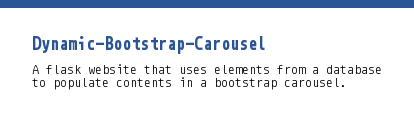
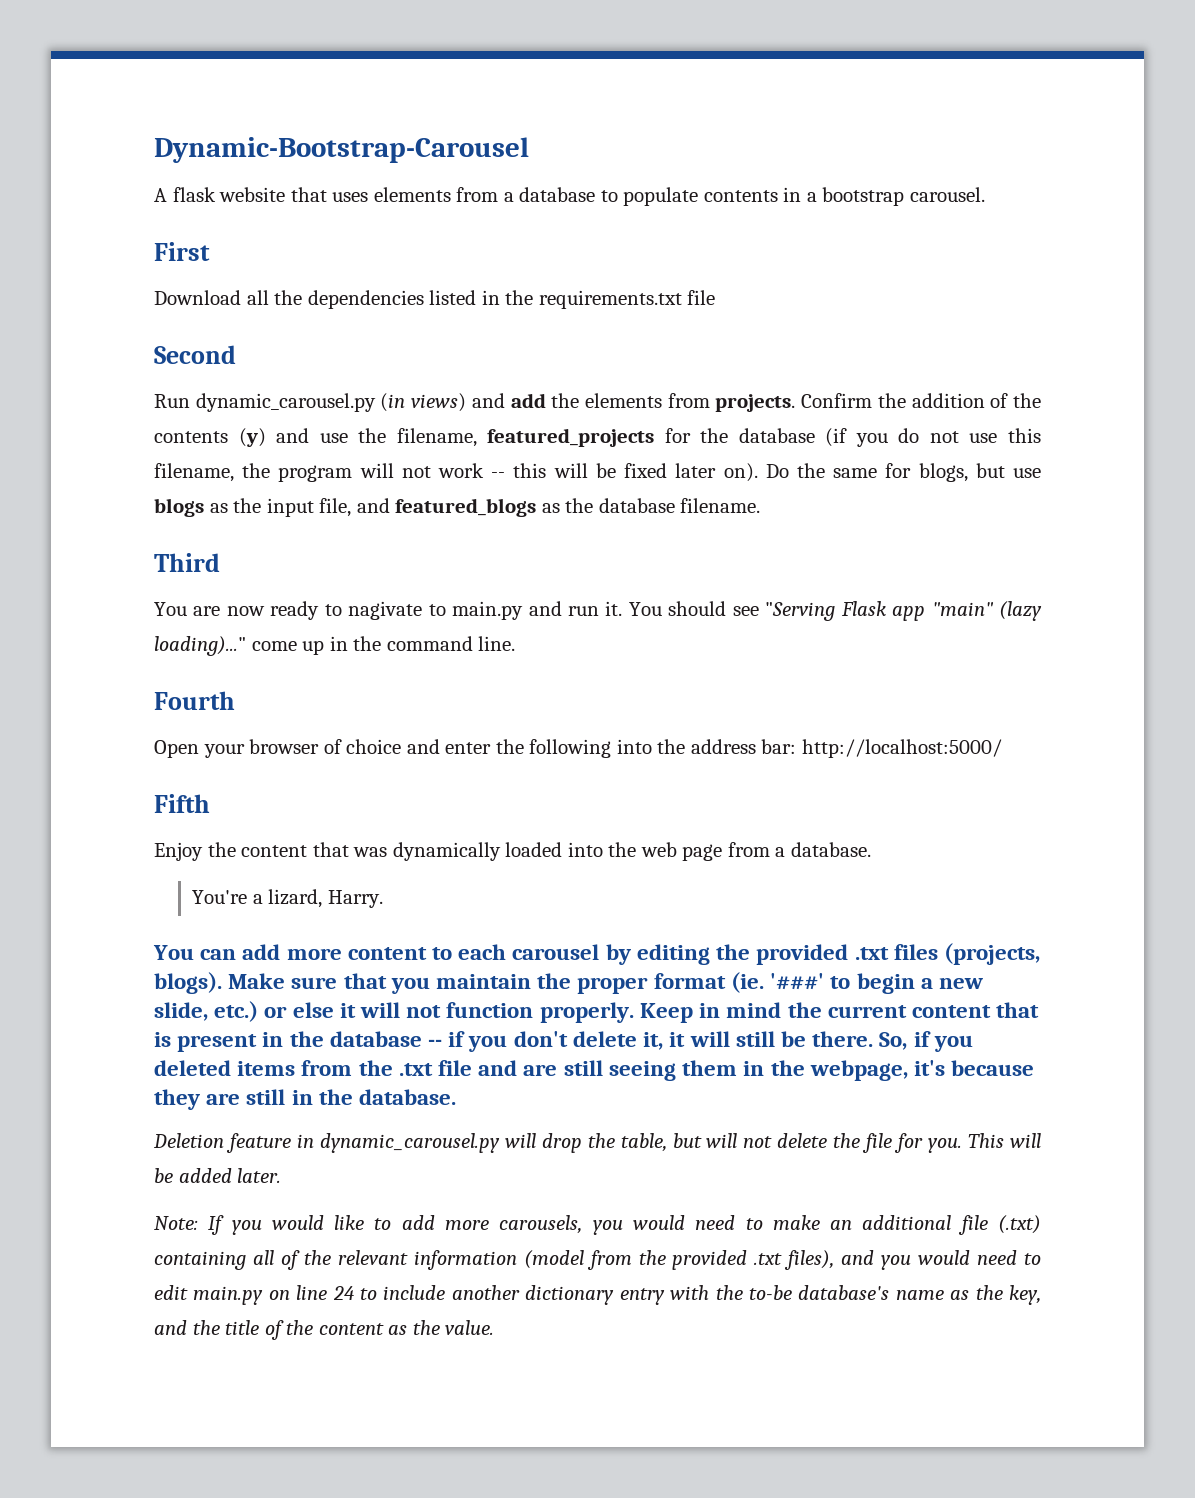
(347, 82) none -> [154,242,210,261] [154,290,716,309] [154,345,236,364] [154,393,1041,412] [154,428,1041,447] [154,463,1041,482] [154,498,761,517] [154,553,220,572] [154,601,1042,621] [154,636,516,656] [154,691,235,710] [154,739,1002,758] [154,794,210,813] [154,842,871,861] [191,889,383,908] [153,943,1040,965] [154,972,983,994] [154,1001,1040,1023] [154,1031,973,1052] [154,1060,1035,1081] [154,1089,457,1110] [153,1133,1042,1153] [154,1168,282,1183] [154,1215,1041,1235] [154,1250,1041,1270] [154,1285,1041,1305] [154,1320,495,1340] // First // Download all the dependencies listed in the requirements.txt file // Second // Run dynamic_carousel.py (in views) and add the elements from projects. Confirm the addition of the contents (y) and use the filename, featured_projects for the database (if you do not use this filename, the program will not work -- this will be fixed later on). Do the same for blogs, but use blogs as the input file, and featured_blogs as the database filename. // Third // You are now ready to nagivate to main.py and run it. You should see "Serving Flask app "main" (lazy loading)..." come up in the command line. // Fourth // Open your browser of choice and enter the following into the address bar: http://localhost:5000/ // Fifth // Enjoy the content that was dynamically loaded into the web page from a database. // You're a lizard, Harry. // You can add more content to each carousel by editing the provided .txt files (projects, blogs). Make sure that you maintain the proper format (ie. '###' to begin a new slide, etc.) or else it will not function properly. Keep in mind the current content that is present in the database -- if you don't delete it, it will still be there. So, if you deleted items from the .txt file and are still seeing them in the webpage, it's because they are still in the database. // Deletion feature in dynamic_carousel.py will drop the table, but will not delete the file for you. This will be added later. // Note: If you would like to add more carousels, you would need to make an additional file (.txt) containing all of the relevant information (model from the provided .txt files), and you would need to edit main.py on line 24 to include another dictionary entry with the to-be database's name as the key, and the title of the content as the value.

